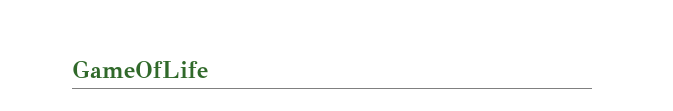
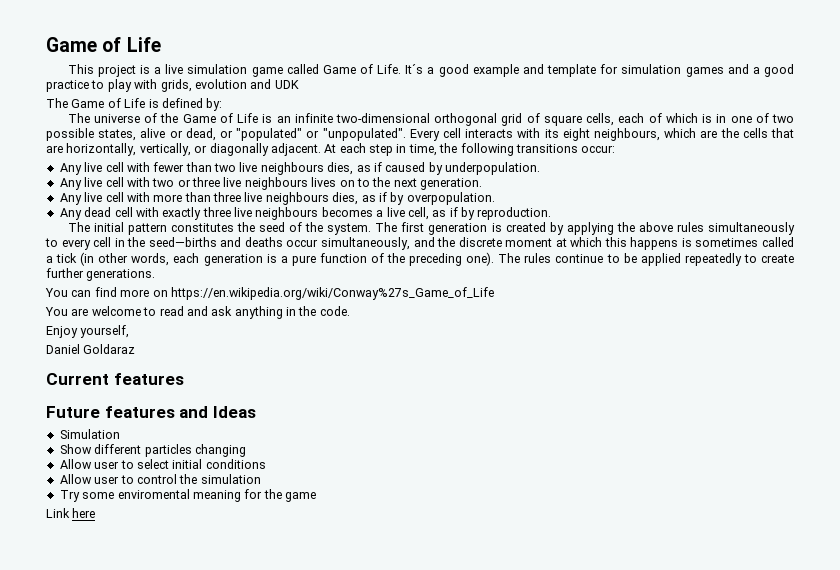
[72,60,208,78] GameOfLife -> [46,37,161,52] [67,64,794,77] [46,79,299,92] [46,98,223,111] [67,113,795,126] [46,128,795,141] [46,143,616,156] [59,162,540,175] [59,177,482,190] [59,192,495,205] [59,207,552,220] [67,222,795,235] [45,237,794,250] [46,252,794,266] [46,268,156,281] [45,287,494,300] [45,306,350,319] [46,325,130,338] [46,344,136,354] [46,373,184,385] [46,406,256,418] [59,429,120,439] [59,444,246,457] [59,459,266,469] [59,474,261,484] [59,489,316,502] [46,508,96,518] Game of Life // This project is a live simulation game called Game of Life. It´s a good example and template for simulation games and a good practice to play with grids, evolution and UDK // The Game of Life is defined by: // The universe of the Game of Life is an infinite two-dimensional orthogonal grid of square cells, each of which is in one of two possible states, alive or dead, or "populated" or "unpopulated". Every cell interacts with its eight neighbours, which are the cells that are horizontally, vertically, or diagonally adjacent. At each step in time, the following transitions occur: // Any live cell with fewer than two live neighbours dies, as if caused by underpopulation. // Any live cell with two or three live neighbours lives on to the next generation. // Any live cell with more than three live neighbours dies, as if by overpopulation. // Any dead cell with exactly three live neighbours becomes a live cell, as if by reproduction. // The initial pattern constitutes the seed of the system. The first generation is created by applying the above rules simultaneously to every cell in the seed—births and deaths occur simultaneously, and the discrete moment at which this happens is sometimes called a tick (in other words, each generation is a pure function of the preceding one). The rules continue to be applied repeatedly to create further generations. // You can find more on https://en.wikipedia.org/wiki/Conway%27s_Game_of_Life // You are welcome to read and ask anything in the code. // Enjoy yourself, // Daniel Goldaraz // Current features // Future features and Ideas // Simulation // Show different particles changing // Allow user to select initial conditions // Allow user to control the simulation // Try some enviromental meaning for the game // Link here

